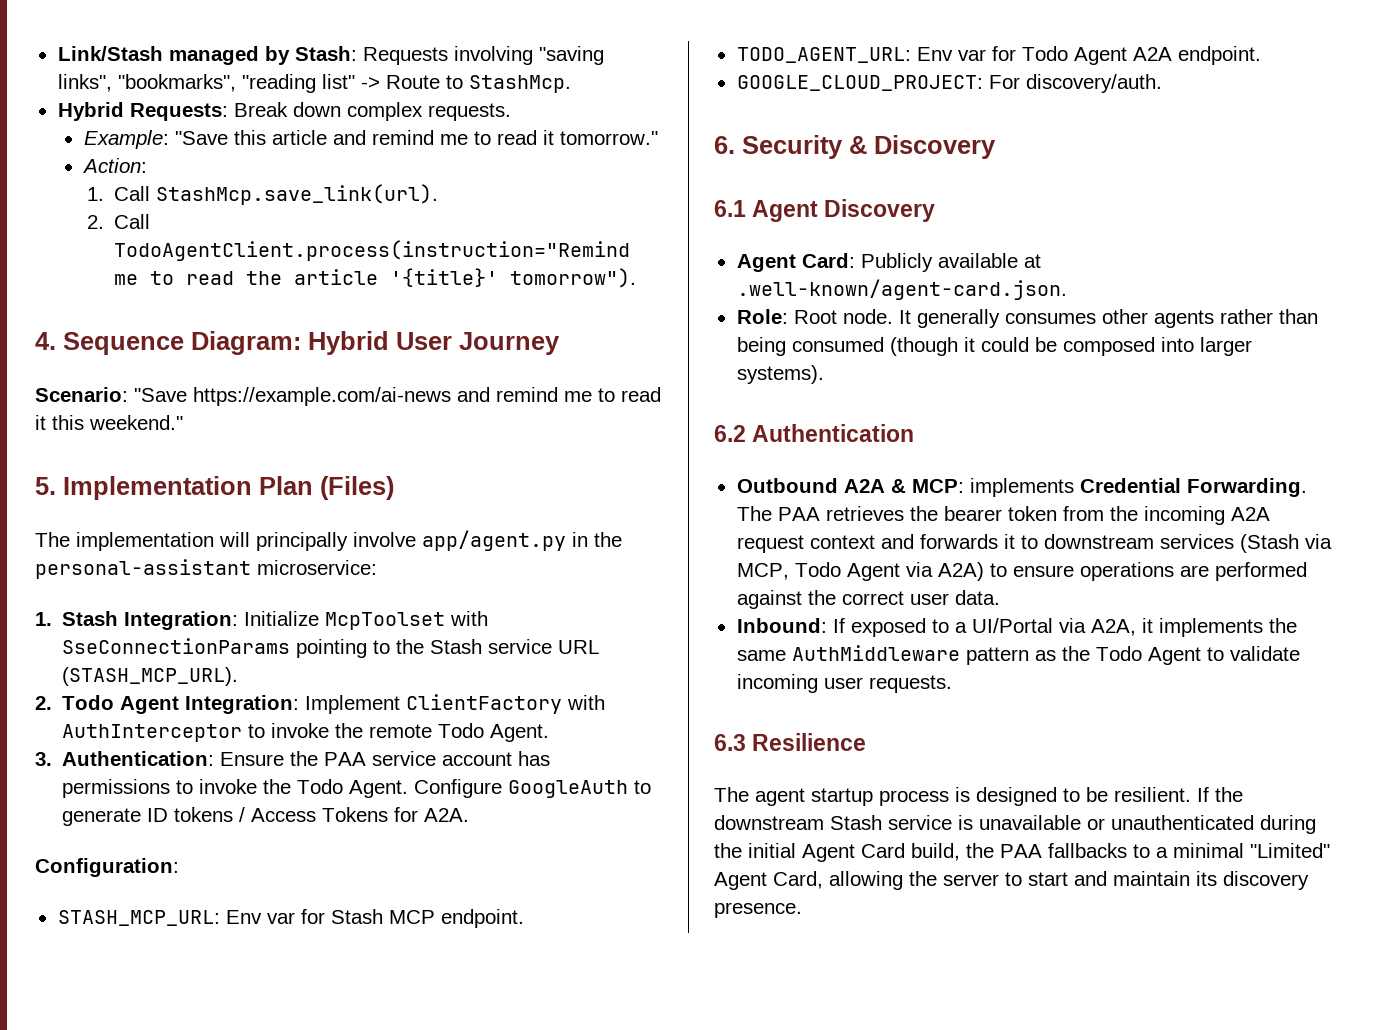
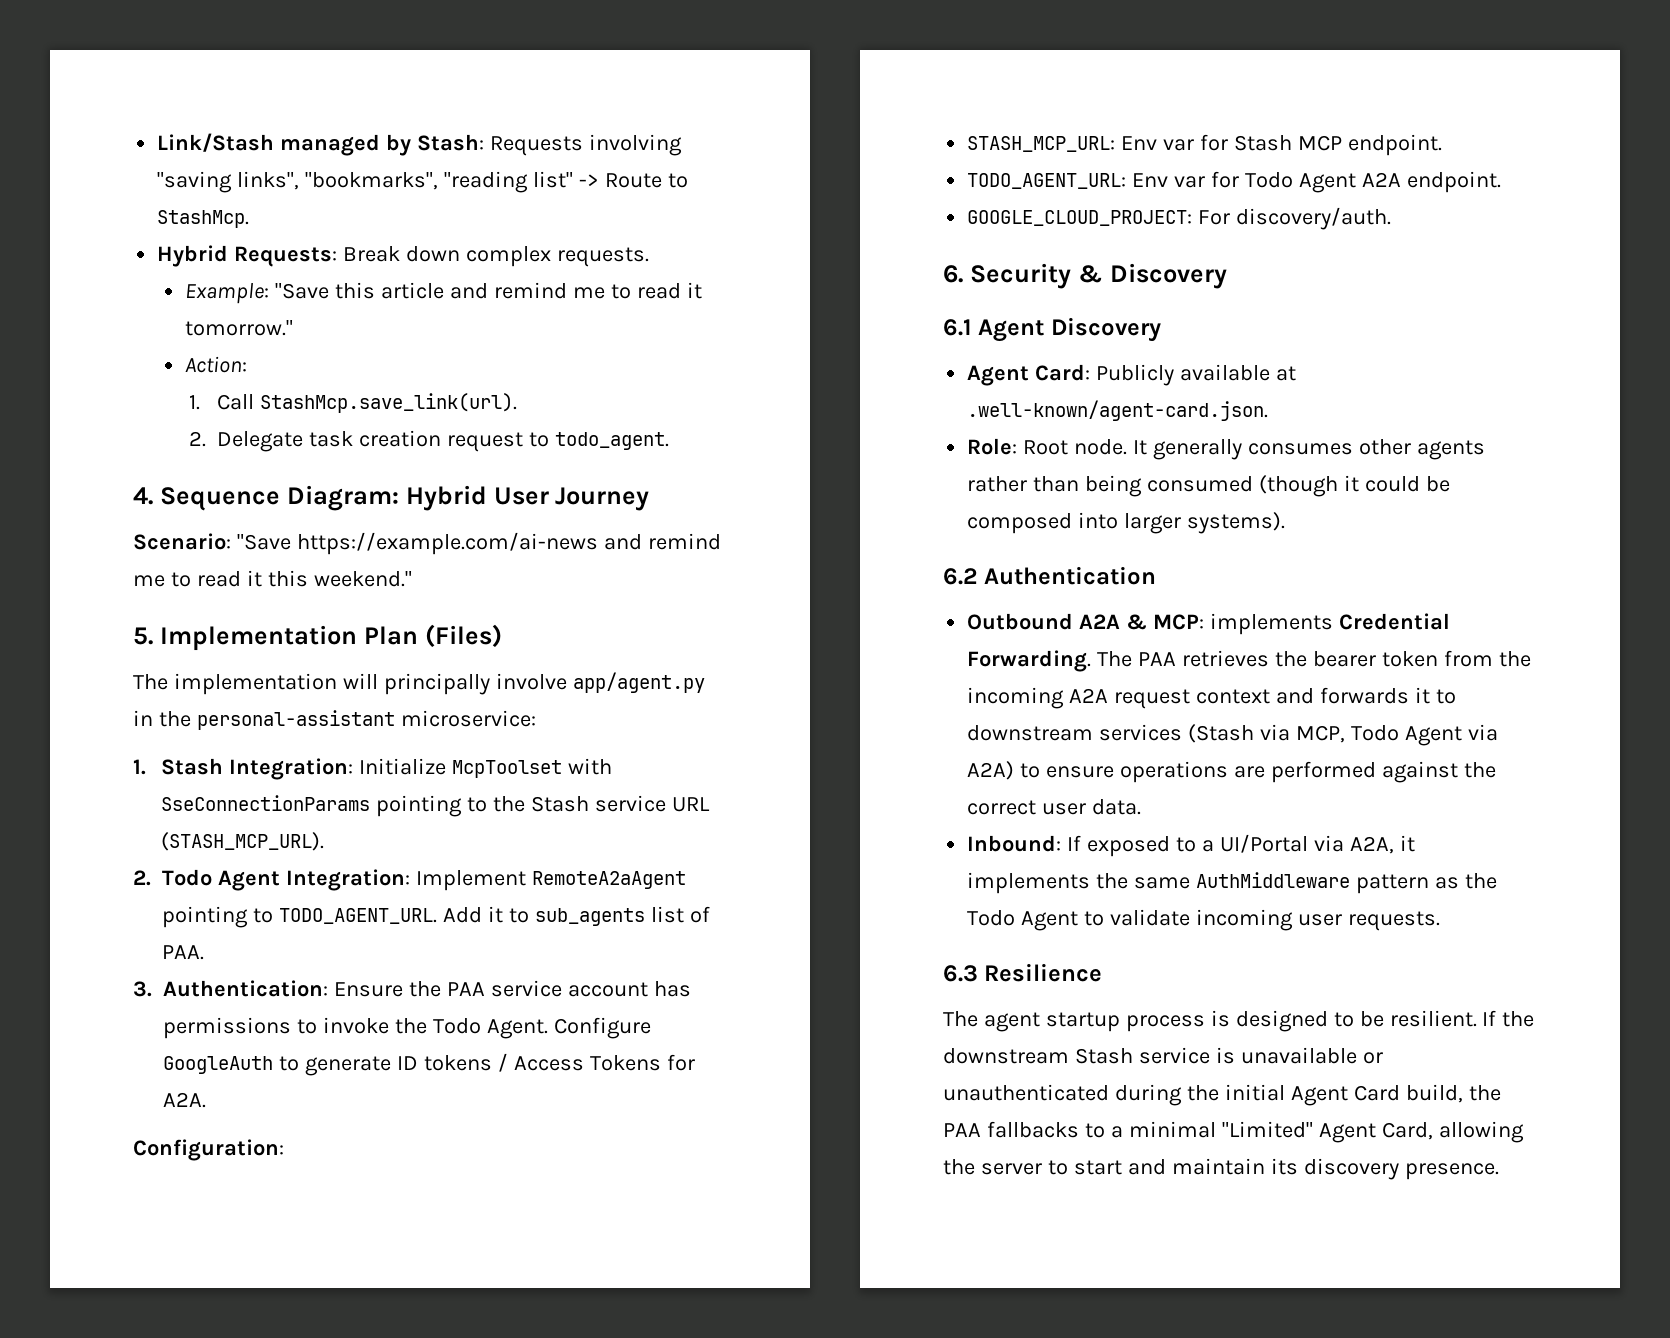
[114,214,151,229] [114,240,631,261] [114,268,637,288] Call TodoAgentClient.process(instruction="Remind me to read the article '{title}' tomorrow"). -> [217,430,669,452] Delegate task creation request to todo_agent.
[406,694,606,714] [62,723,550,742] ClientFactory with AuthInterceptor to invoke the remote Todo Agent. -> [531,871,686,889] [162,906,710,928] [162,945,204,960] RemoteA2aAgent pointing to TODO_AGENT_URL. Add it to sub_agents list of PAA.

